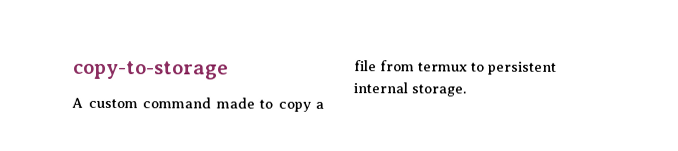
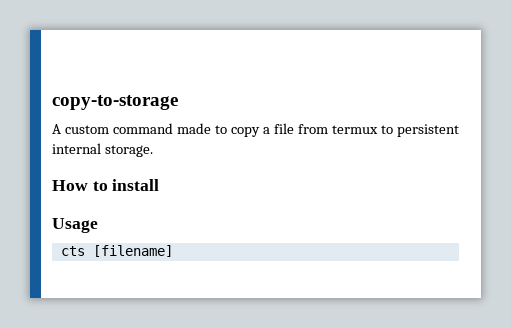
(466, 90) none -> [52,179,160,191] [52,218,98,233] [60,245,173,257] // How to install // Usage // cts [filename]

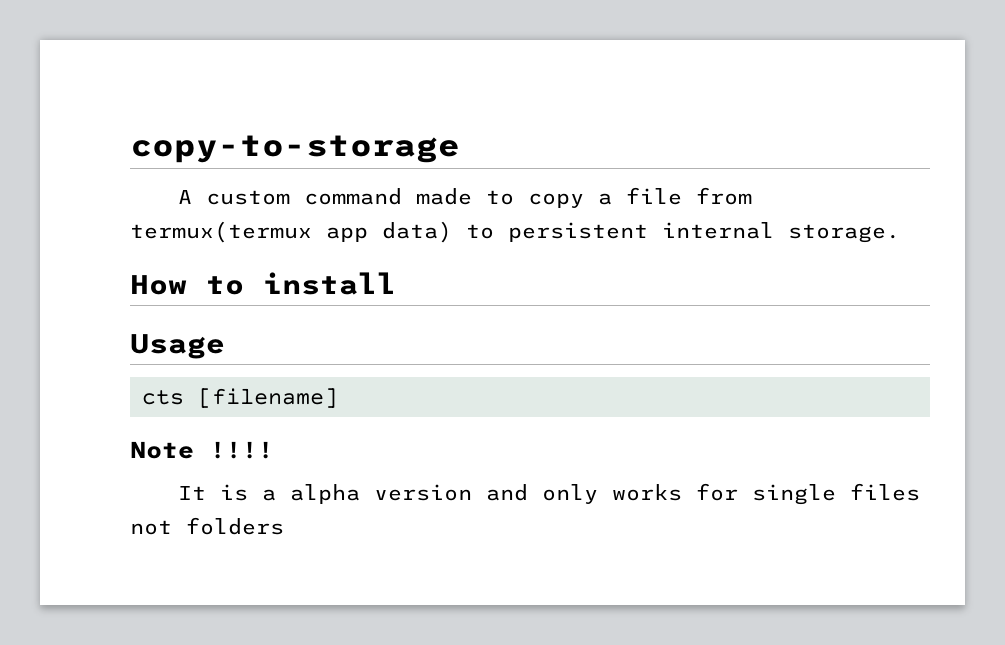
[332,125,378,134] termux -> [130,221,452,243] termux(termux app data)
(173, 251) none -> [130,441,274,459] [178,483,921,505] [130,517,284,535] // Note !!!! // It is a alpha version and only works for single files not folders

